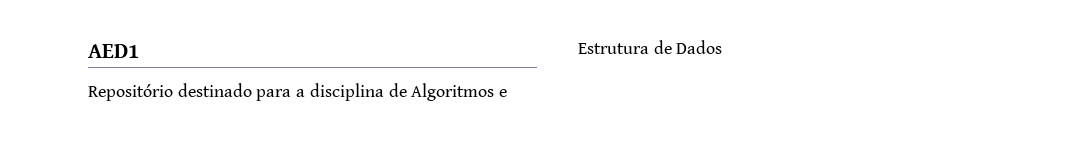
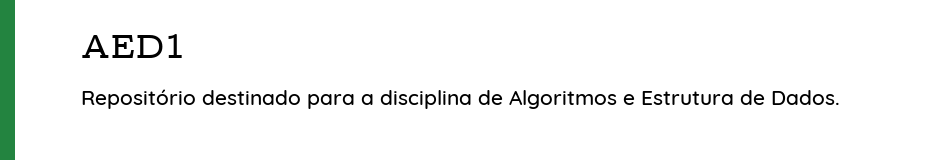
[676,40,723,54] Dados -> [771,90,840,105] Dados.

